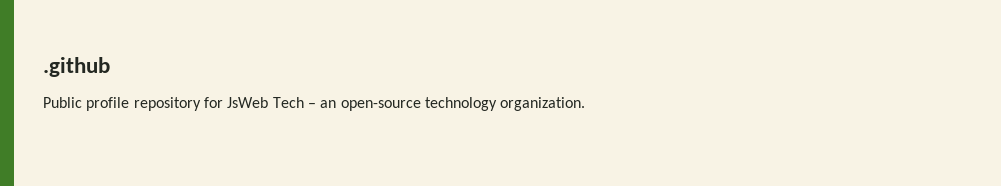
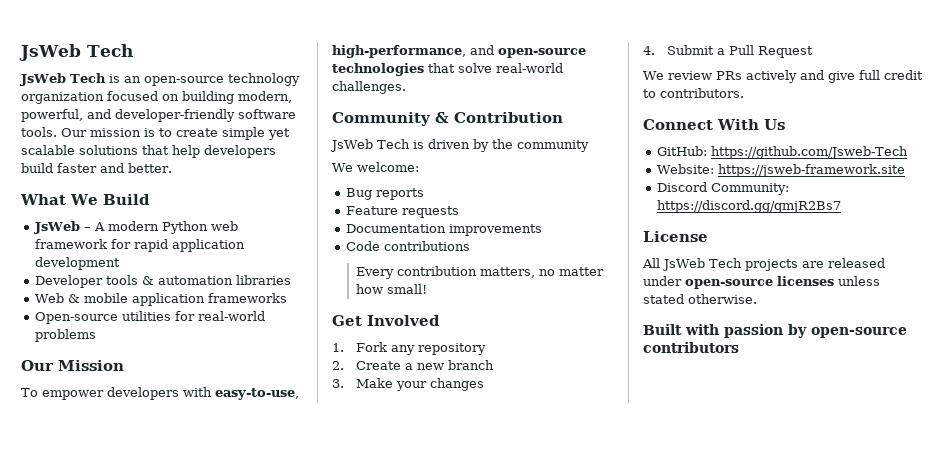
[43,57,110,77] [43,97,586,111] .github // Public profile repository for JsWeb Tech – an open-source technology organization. -> [19,44,133,61] [20,73,300,86] [21,91,292,104] [21,109,296,122] [21,127,290,140] [21,145,276,158] [21,163,172,173] [20,194,150,205] [34,221,239,234] [35,239,246,252] [35,257,121,270] [35,275,292,288] [35,293,288,306] [35,311,266,324] [35,329,97,342] [21,360,124,371] [21,387,299,400] [332,45,586,58] [332,63,563,76] [332,81,406,94] [332,112,563,126] [330,139,589,152] [332,162,419,172] [346,188,425,200] [346,206,460,218] [346,224,543,236] [346,241,471,251] [356,266,605,279] [356,284,428,294] [332,315,440,326] [332,342,487,355] [332,360,495,370] [332,378,485,391] [643,45,814,58] [643,70,923,83] [643,88,744,98] [643,119,785,130] [657,146,909,159] [657,164,906,177] [657,182,790,195] [657,200,842,213] [643,231,708,242] [642,258,885,271] [643,276,880,289] [643,294,757,304] [643,324,907,338] [643,342,739,353] JsWeb Tech // JsWeb Tech is an open-source technology organization focused on building modern, powerful, and developer-friendly software tools. Our mission is to create simple yet scalable solutions that help developers build faster and better. // What We Build // JsWeb – A modern Python web framework for rapid application development // Developer tools & automation libraries // Web & mobile application frameworks // Open-source utilities for real-world problems // Our Mission // To empower developers with easy-to-use, high-performance, and open-source technologies that solve real-world challenges. // Community & Contribution // JsWeb Tech is driven by the community // We welcome: // Bug reports // Feature requests // Documentation improvements // Code contributions // Every contribution matters, no matter how small! // Get Involved // 1. Fork any repository // 2. Create a new branch // 3. Make your changes // 4. Submit a Pull Request // We review PRs actively and give full credit to contributors. // Connect With Us // GitHub: https://github.com/Jsweb-Tech // Website: https://jsweb-framework.site // Discord Community: https://discord.gg/qmjR2Bs7 // License // All JsWeb Tech projects are released under open-source licenses unless stated otherwise. // Built with passion by open-source contributors

